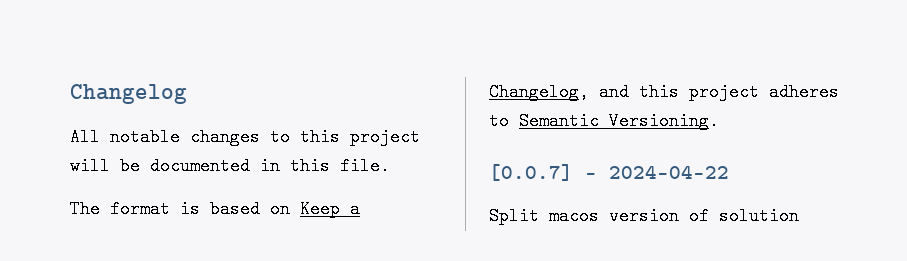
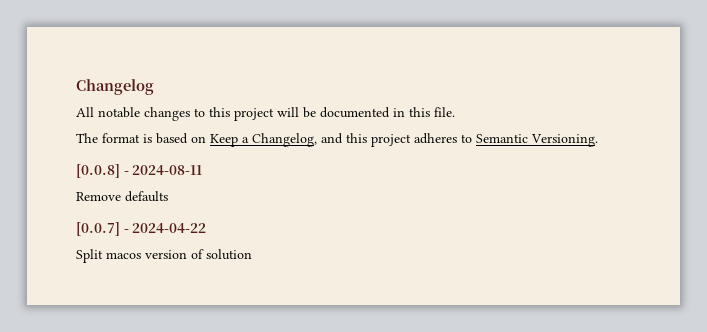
(719, 121) none -> [76,164,203,178] [76,191,168,202] // [0.0.8] - 2024-08-11 // Remove defaults

